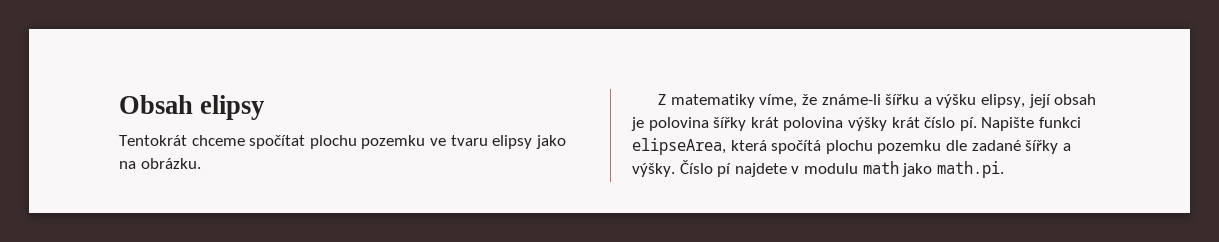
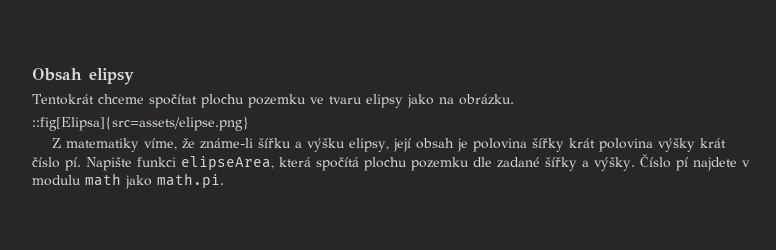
(201, 163) none -> [32,117,249,131] // ::fig[Elipsa]{src=assets/elipse.png}

